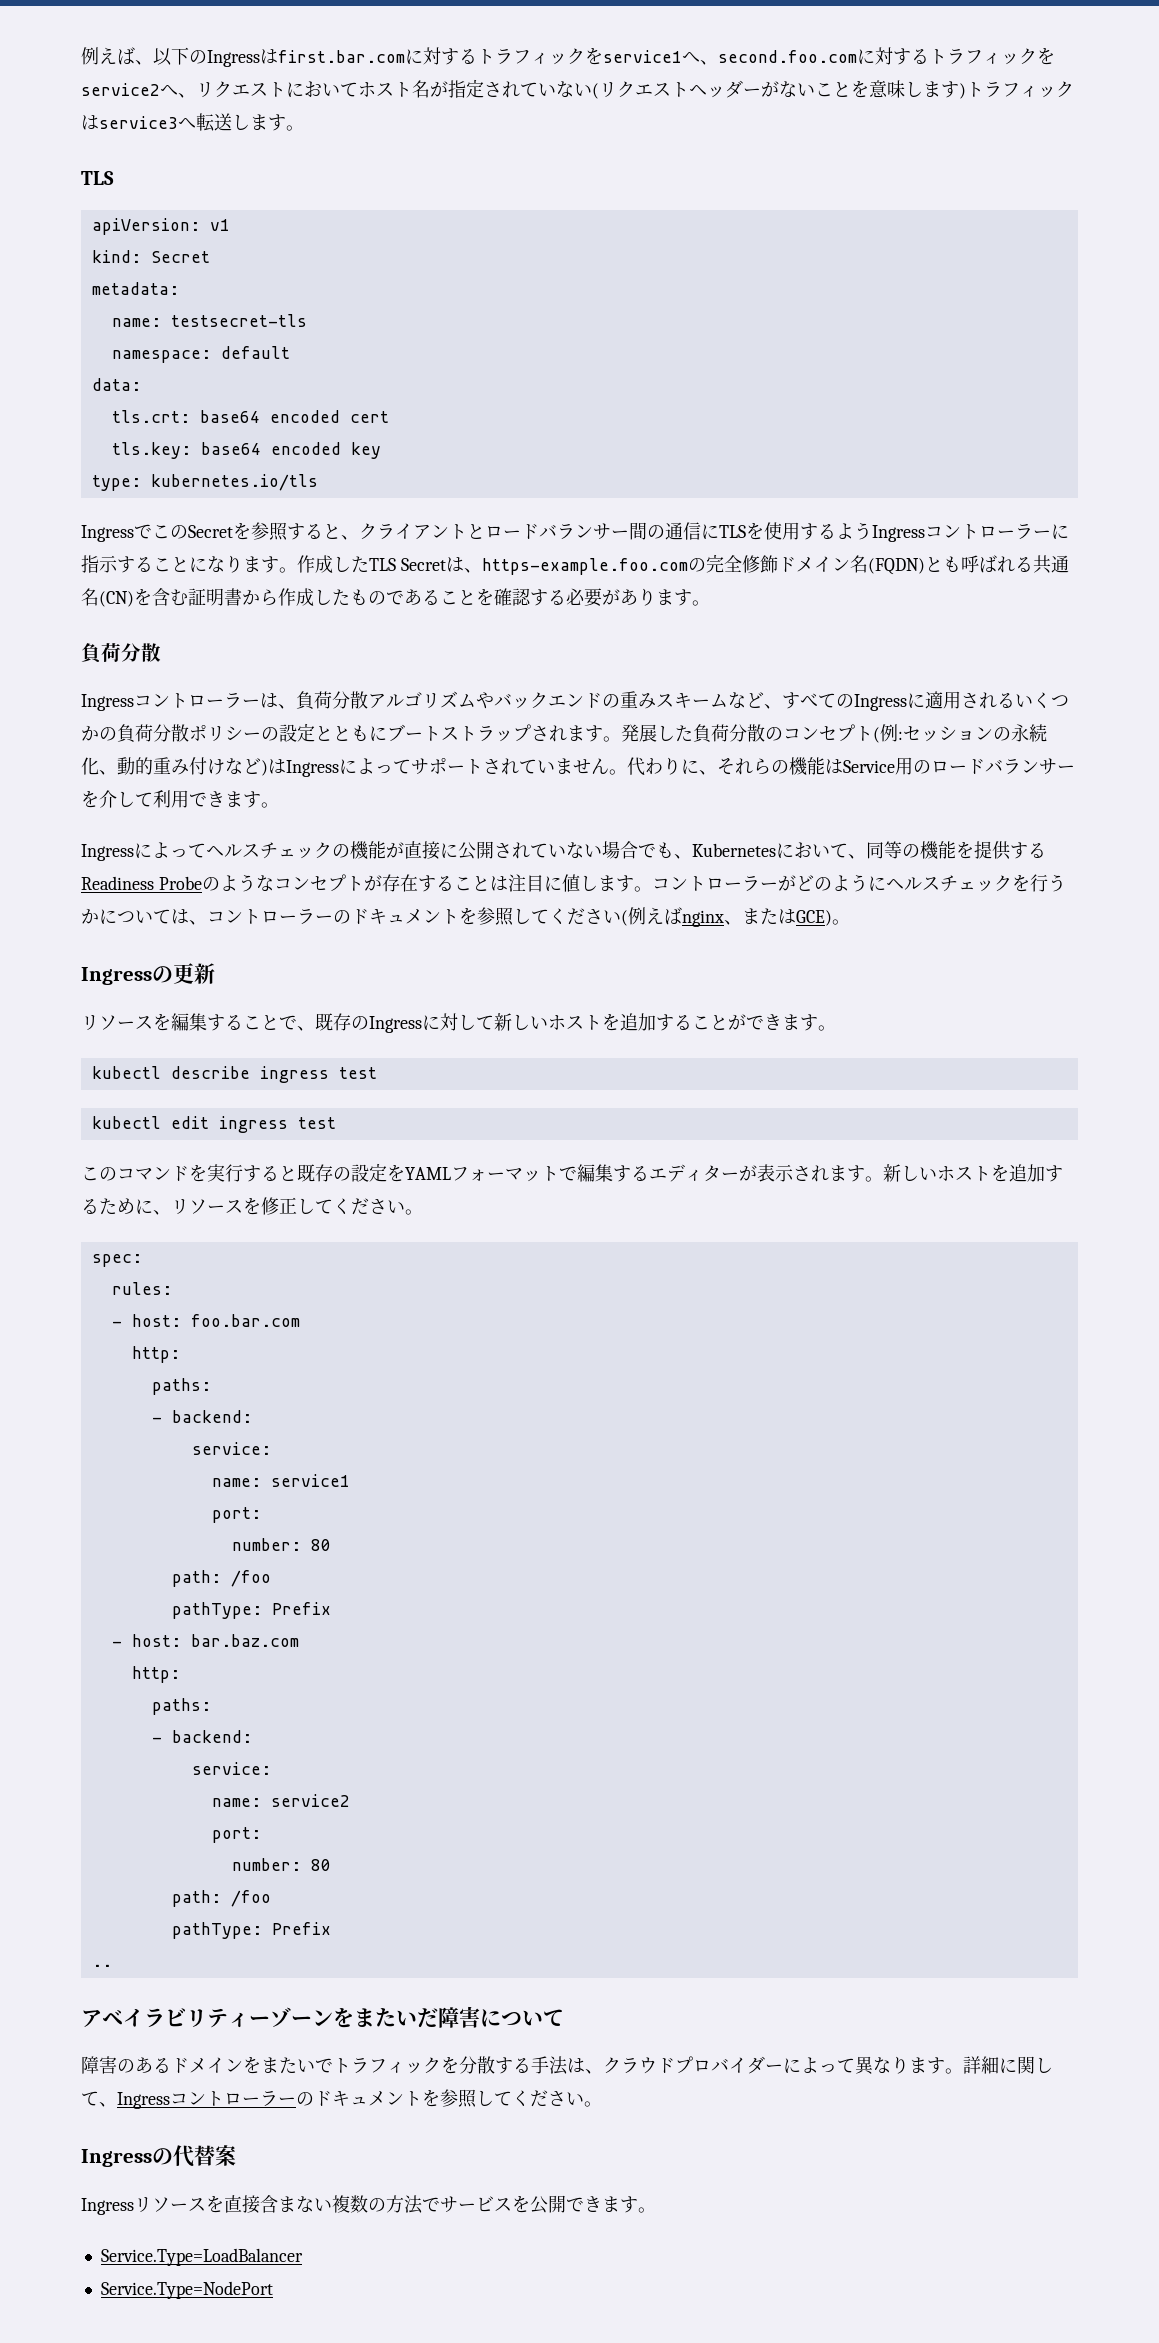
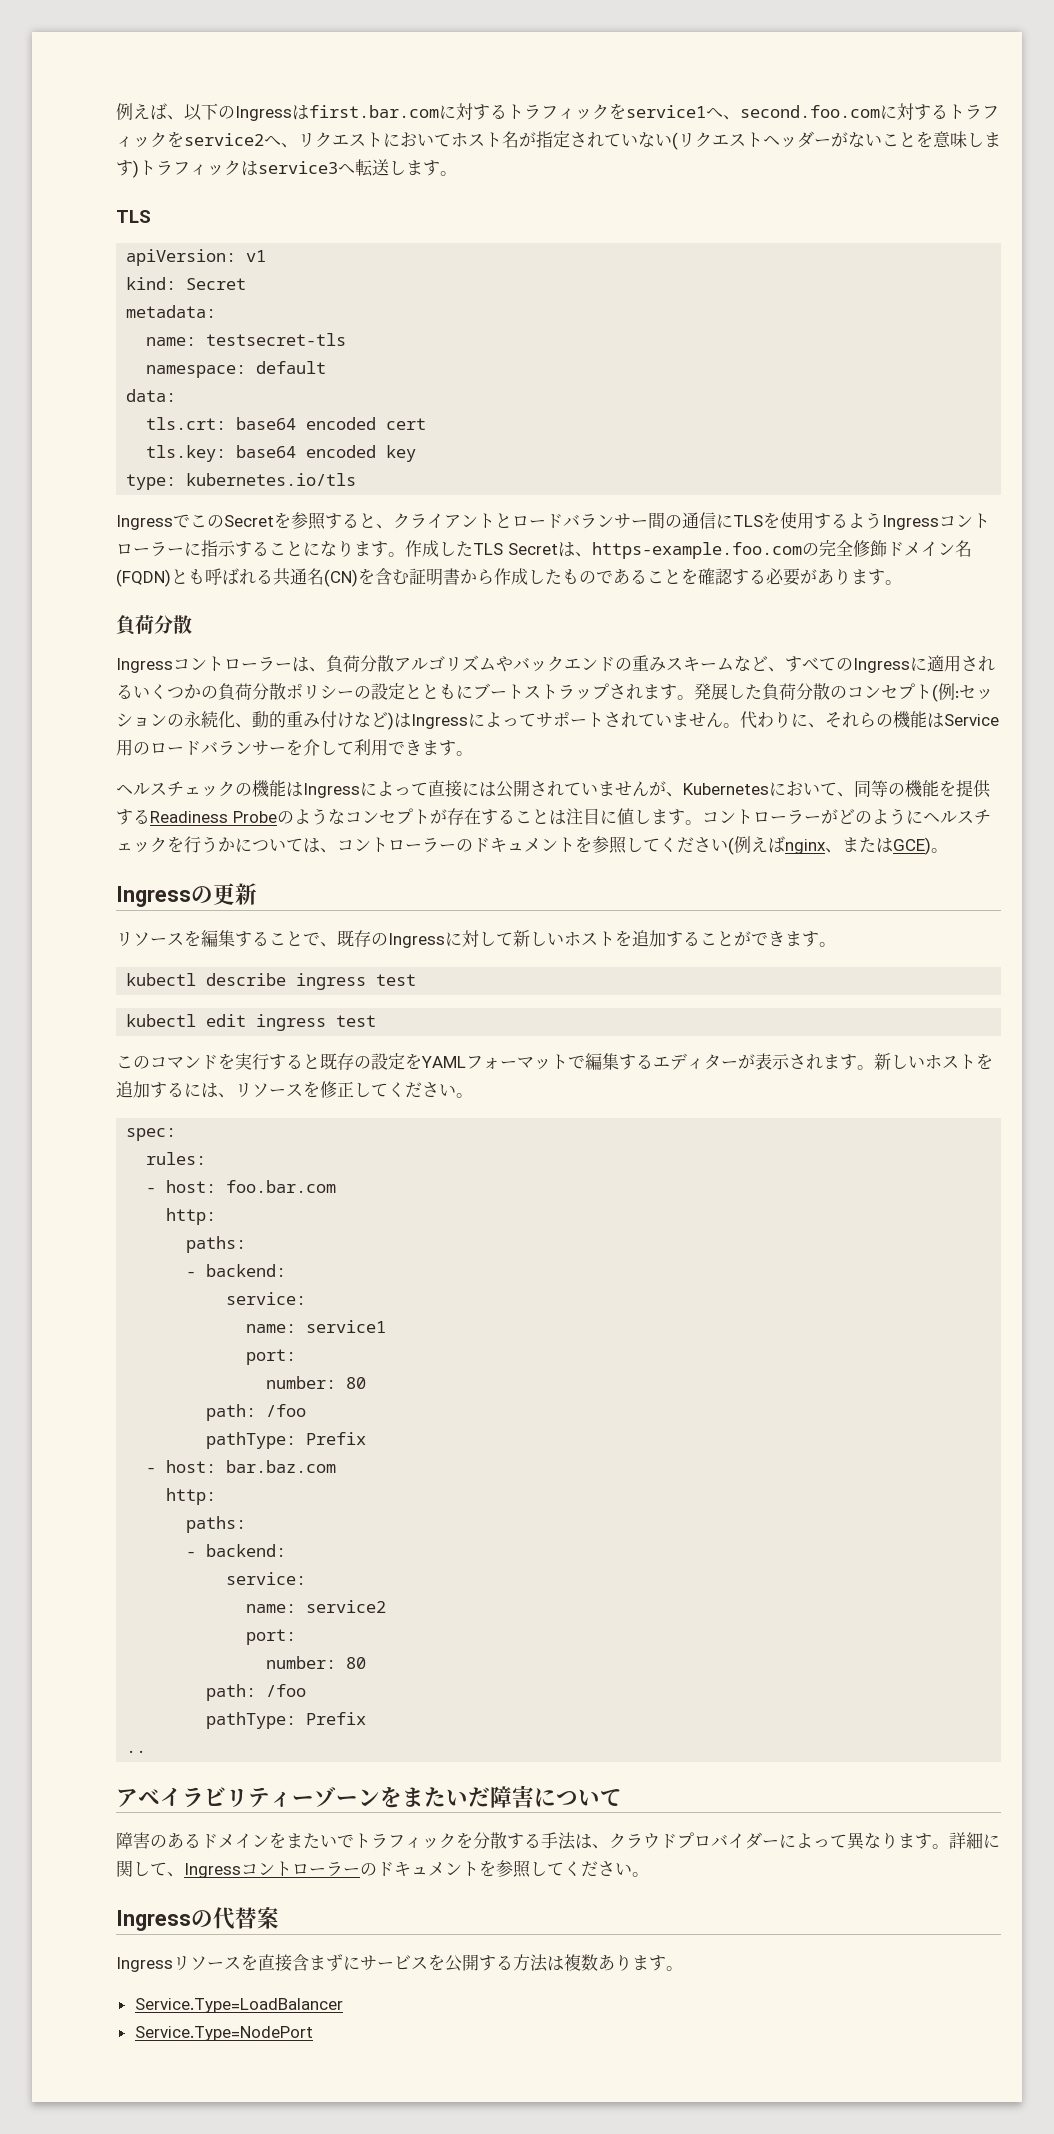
[81,842,206,861] Ingressによって -> (473, 753) none
[386,841,674,860] が直接に公開されていない場合でも -> [286,780,666,798] はIngressによって直接には公開されていませんが
[99,1198,153,1215] ために -> [184,1083,218,1098] には
[296,2195,602,2214] ない複数の方法でサービスを公開でき -> [326,1954,632,1972] ずにサービスを公開する方法は複数あり

